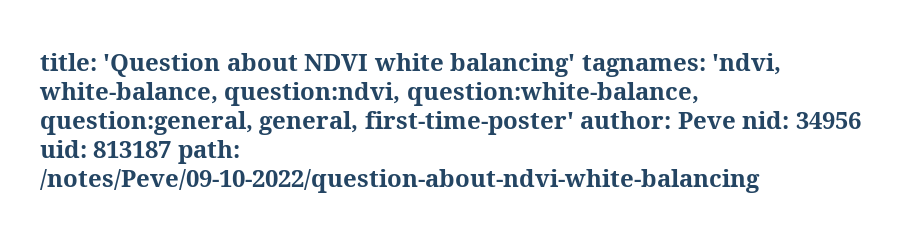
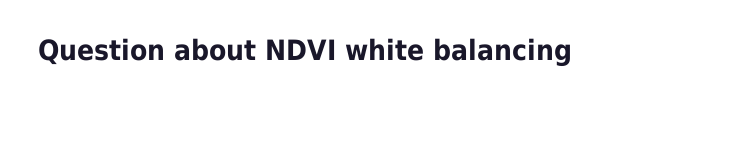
[40,53,221,77] title: 'Question -> [38,38,165,65] Question
[450,53,782,77] [39,82,699,106] [40,111,861,135] [40,140,240,164] [40,169,760,193] balancing' tagnames: 'ndvi, white-balance, question:ndvi, question:white-balance, question:general, general, first-time-poster' author: Peve nid: 34956 uid: 813187 path: /notes/Peve/09-10-2022/question-about-ndvi-white-balancing -> [433,38,572,67] balancing

